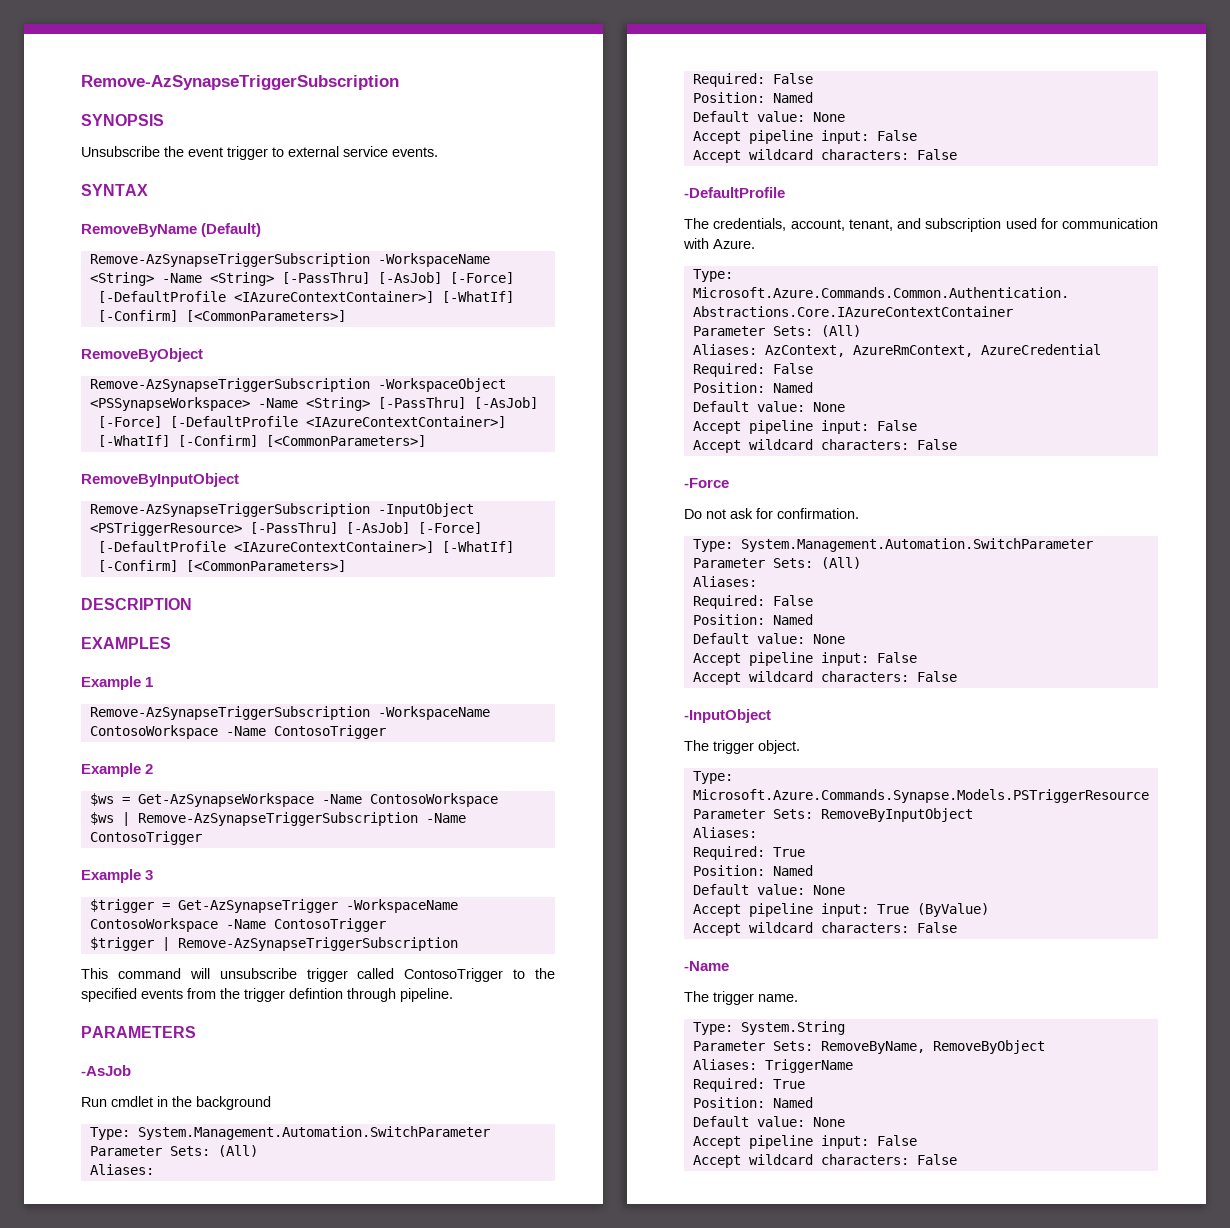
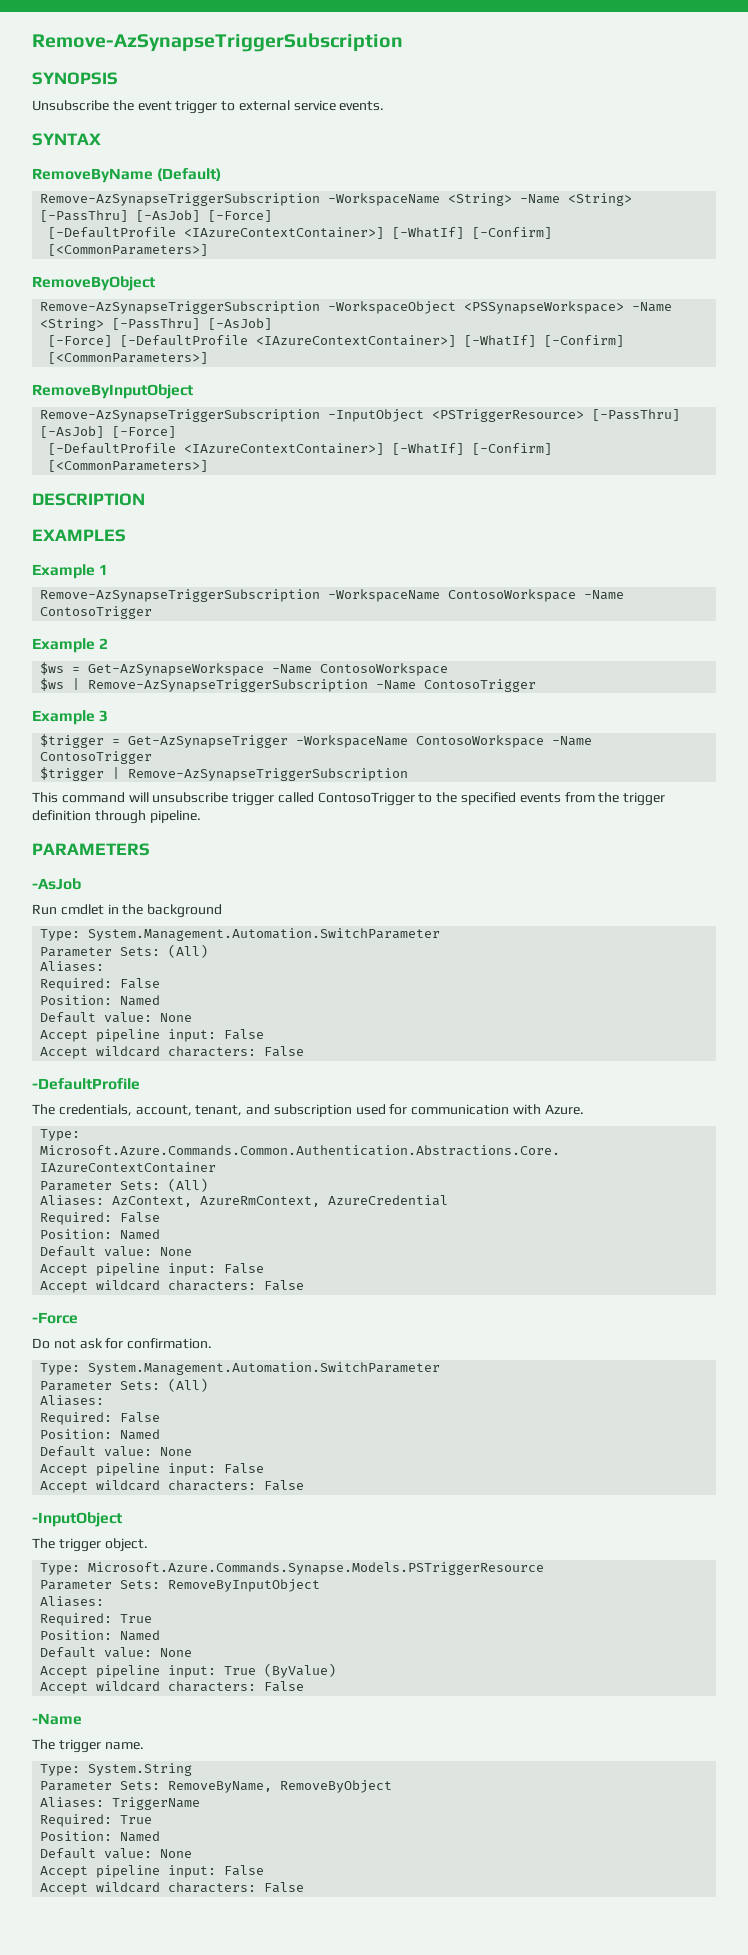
[289,988,343,999] defintion -> [32,810,91,821] definition

